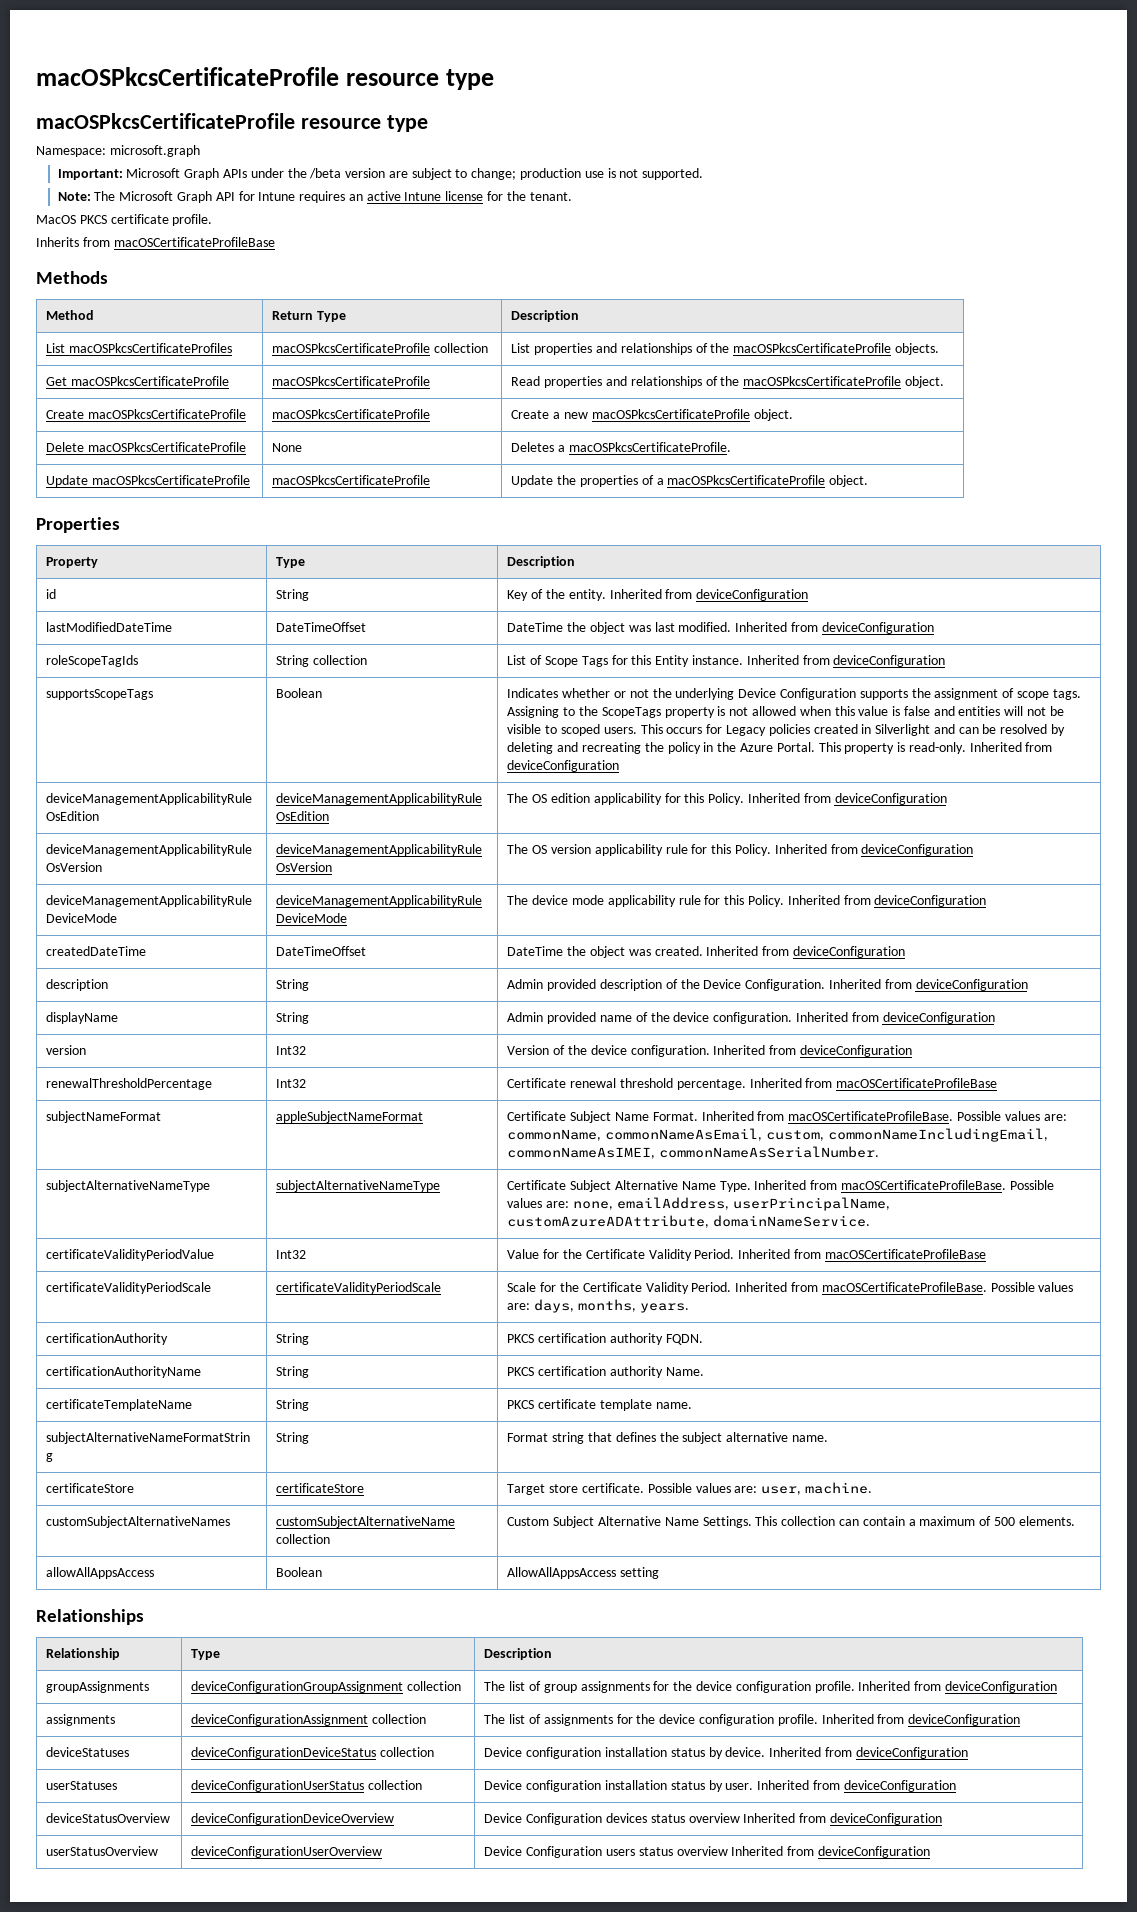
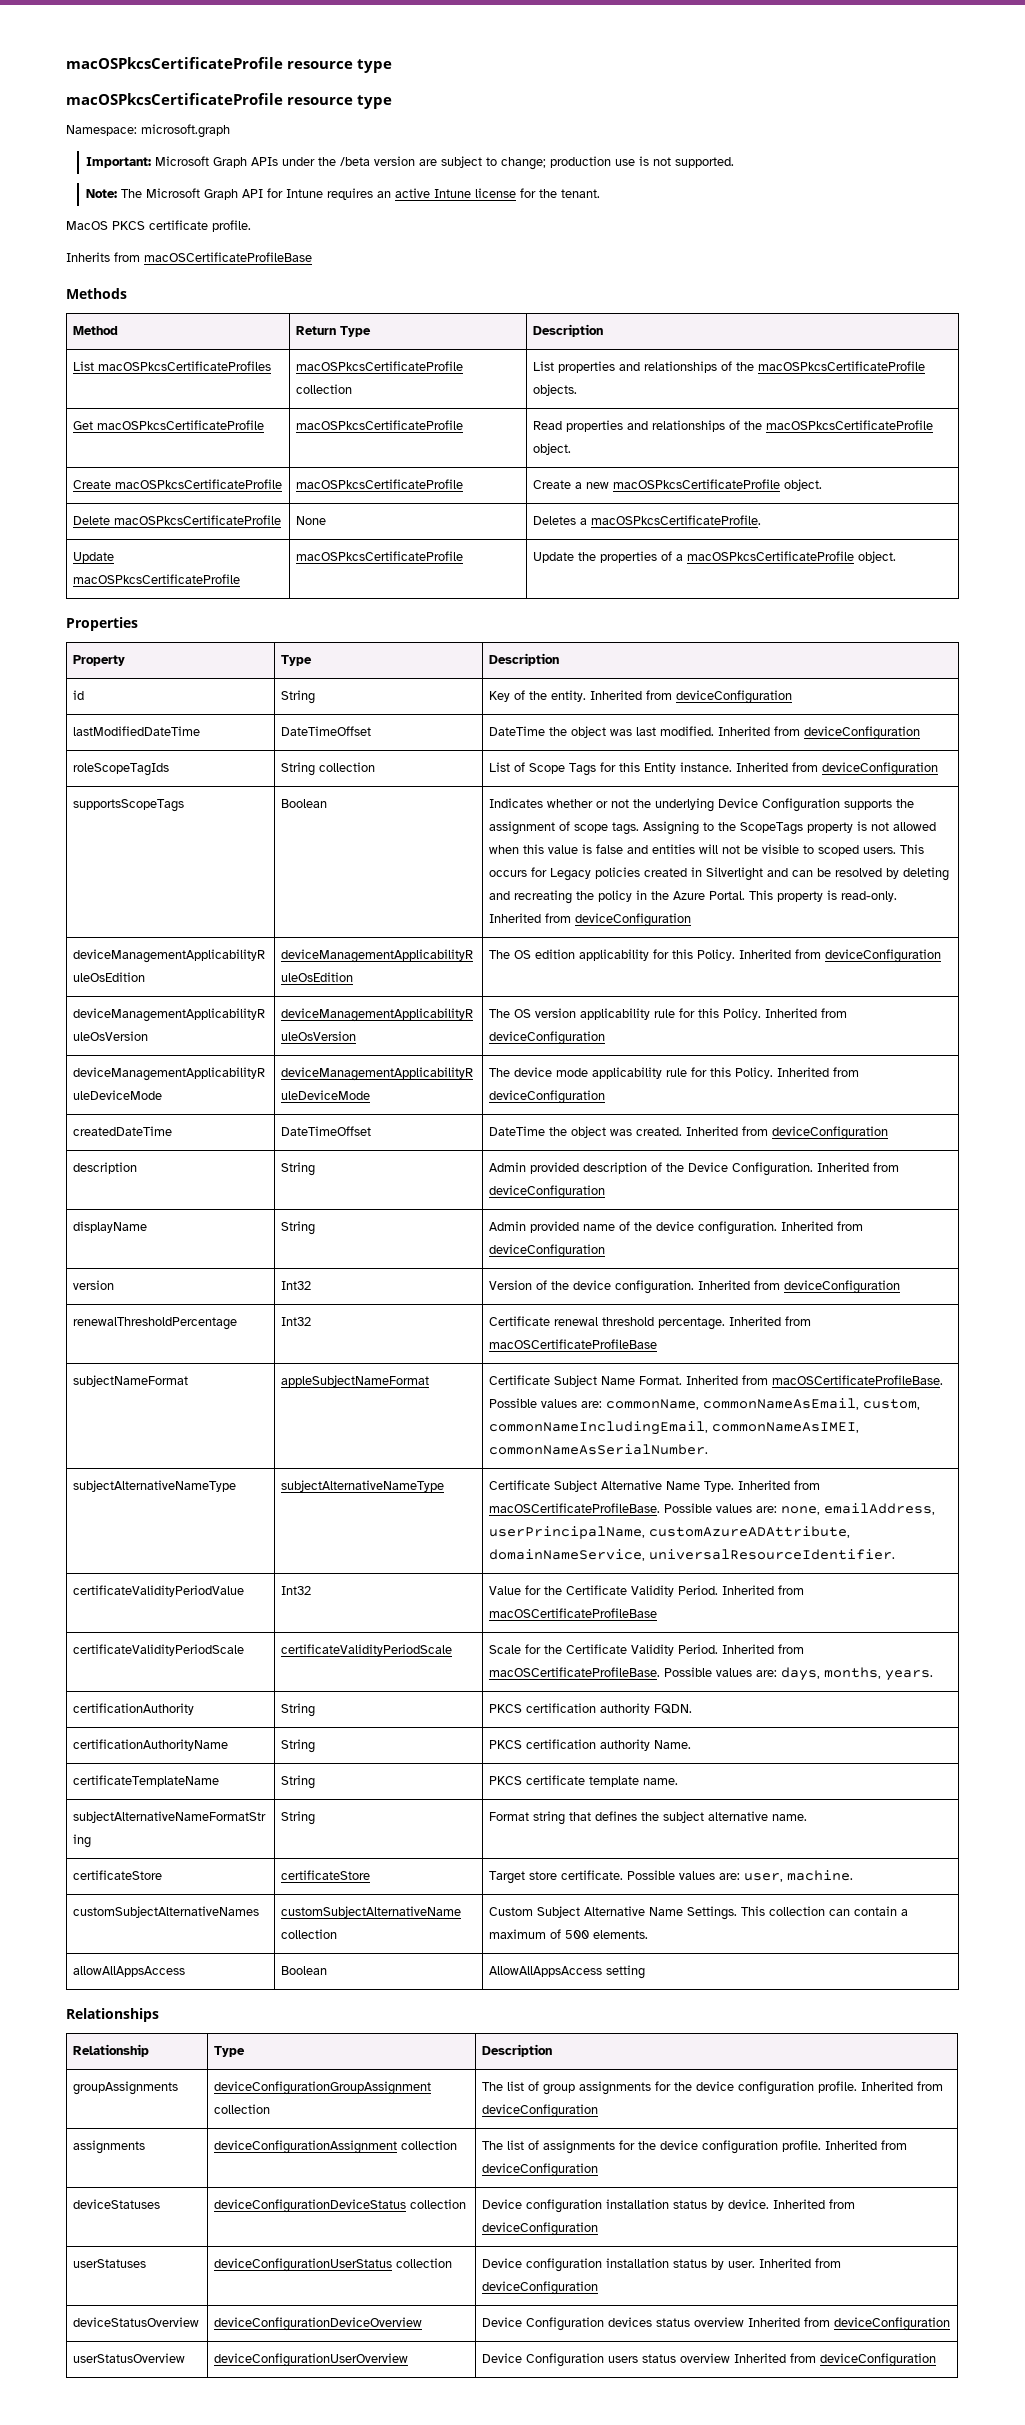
[713,1215,871,1227] domainNameService. -> [489,1549,896,1561] domainNameService, universalResourceIdentifier.

